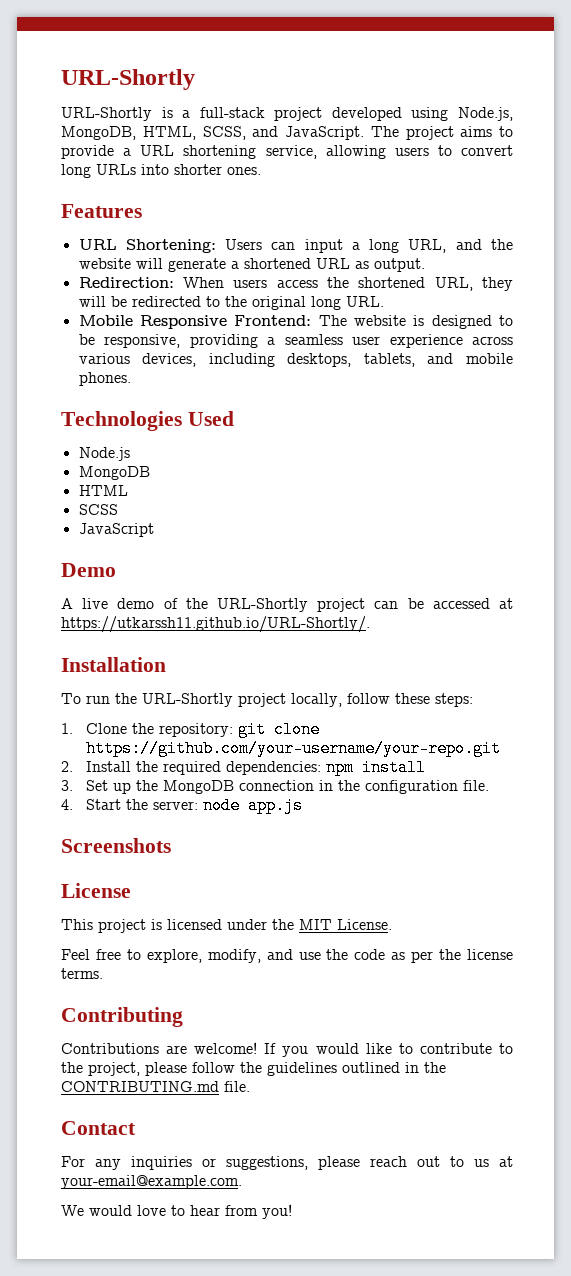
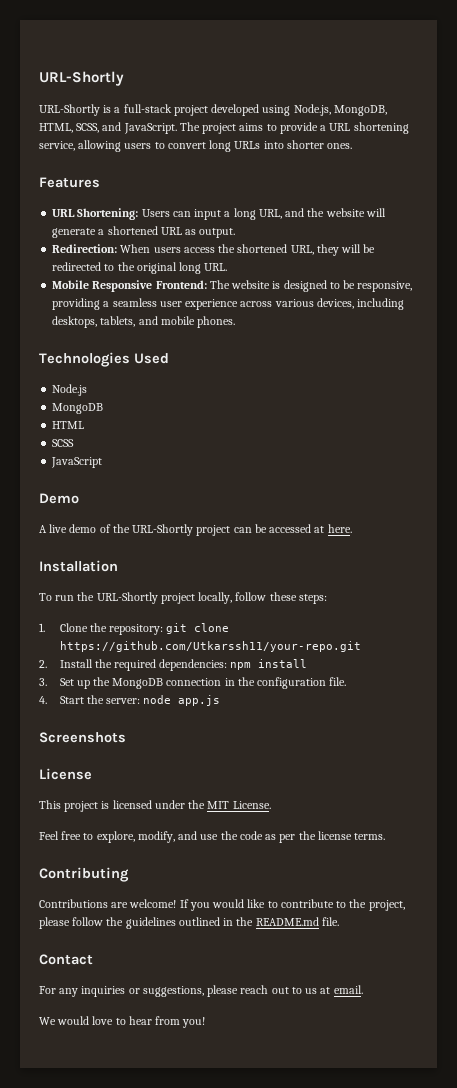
[61,616,370,633] https://utkarssh11.github.io/URL-Shortly/. -> [327,524,352,533] here.
[85,740,501,757] https://github.com/your-username/your-repo.git -> [59,641,361,652] https://github.com/Utkarssh11/your-repo.git
[61,1081,219,1092] CONTRIBUTING.md -> [255,917,319,926] README.md
[61,1175,242,1189] your-email@example.com. -> [333,985,363,994] email.

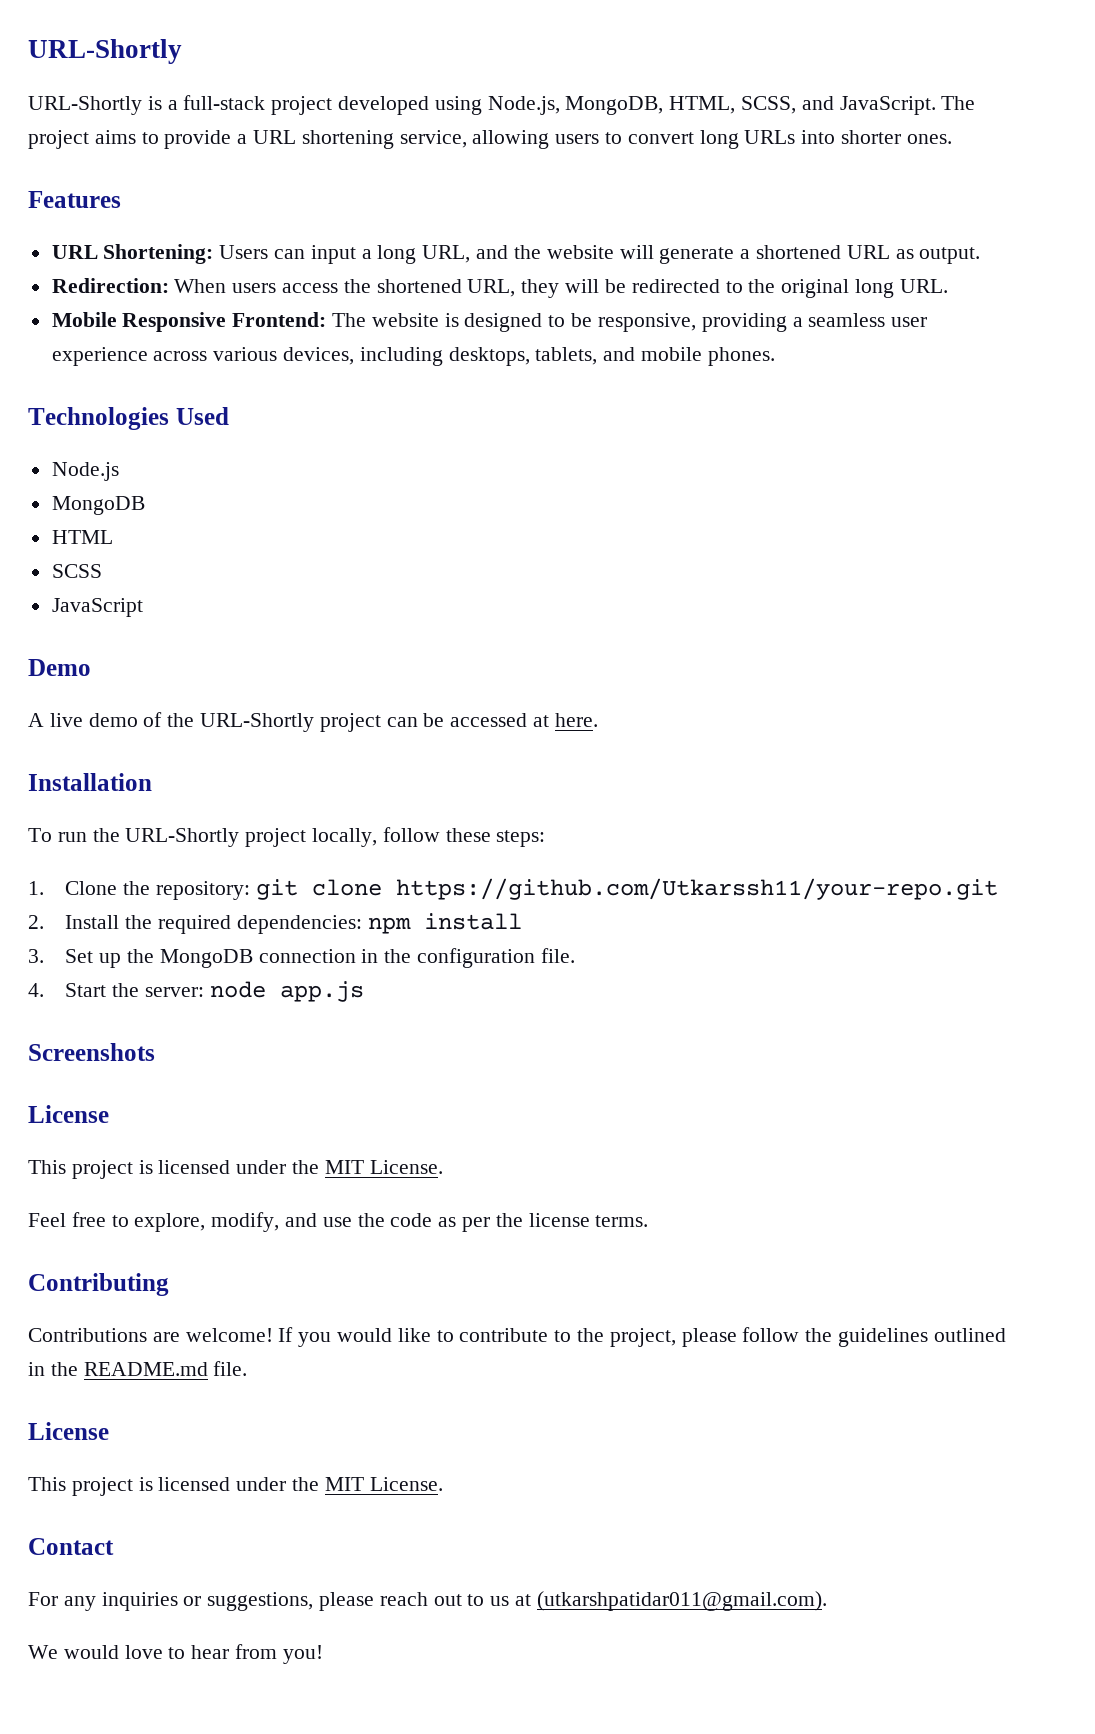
(339, 921) none -> [28,1422,109,1440] [28,1477,443,1496] // License // This project is licensed under the MIT License.
[333,985,363,994] email. -> [536,1591,827,1611] (utkarshpatidar011@gmail.com).

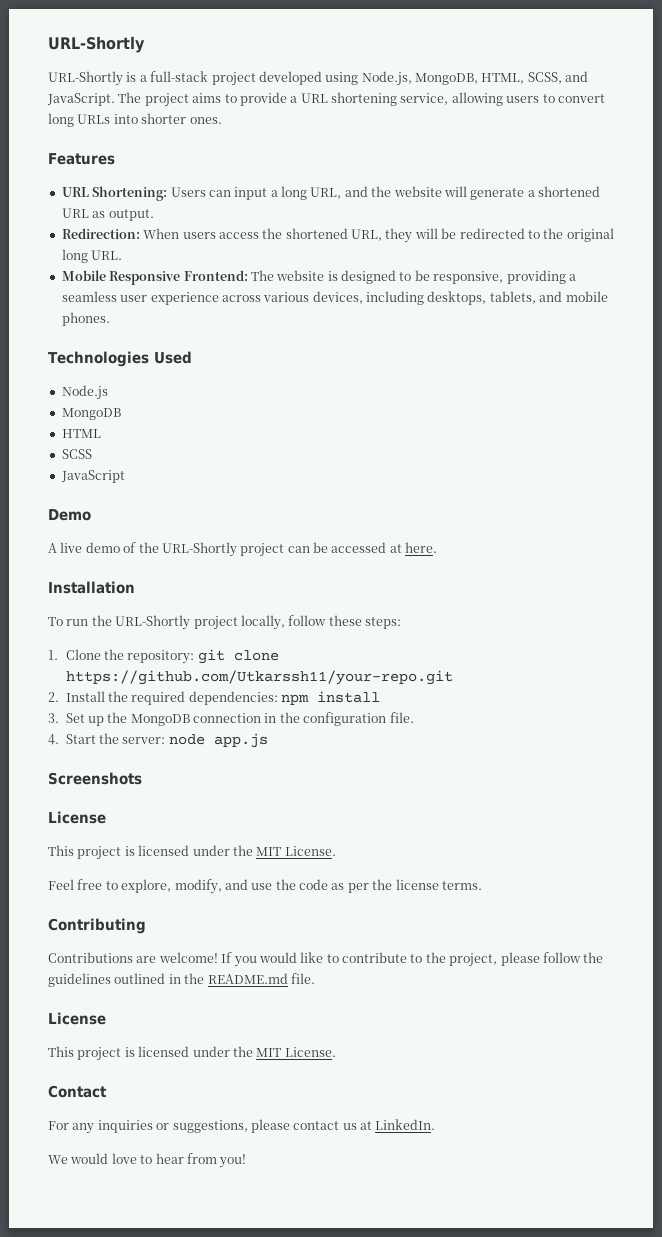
[379,1592,485,1606] reach out to -> [293,1121,340,1130] contact
[536,1591,827,1611] (utkarshpatidar011@gmail.com). -> [375,1119,436,1130] LinkedIn.

